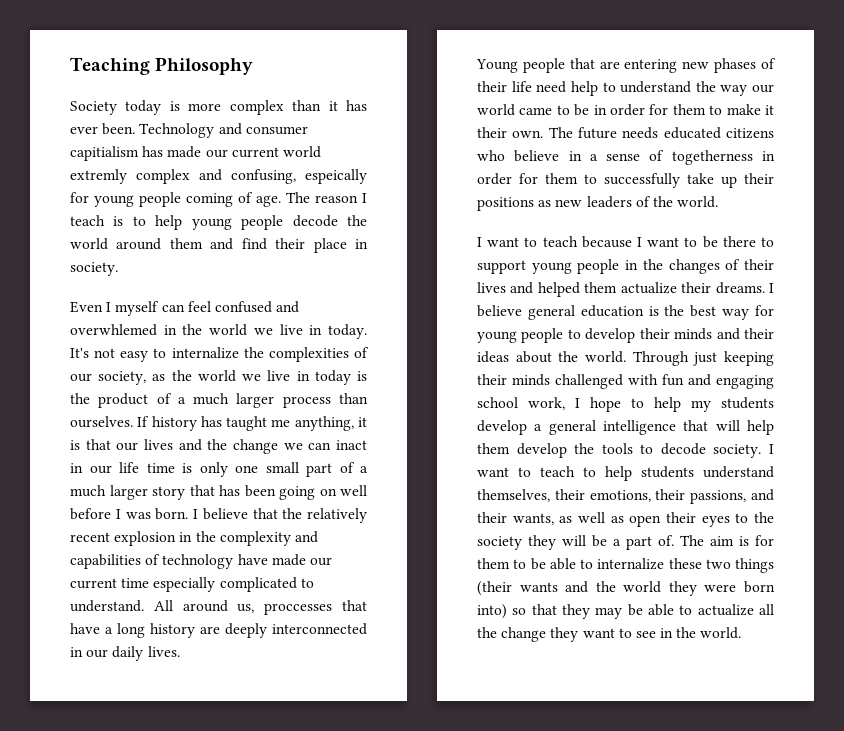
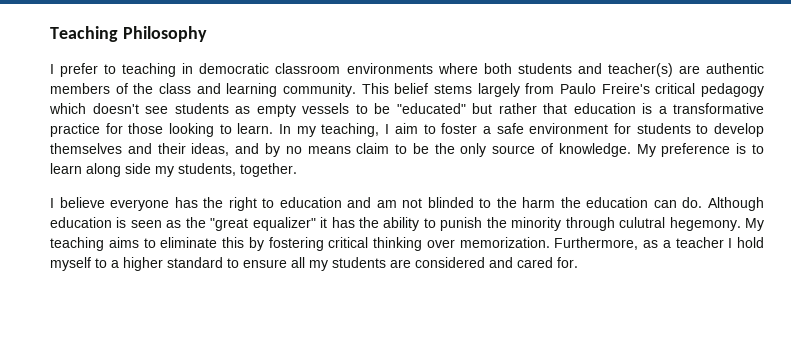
[70,100,367,115] [70,123,308,138] [70,146,321,161] [70,169,367,184] [70,192,367,207] [70,215,367,230] [70,238,368,253] [70,262,118,276] [70,301,300,316] [70,324,367,339] [70,347,369,362] [70,370,367,385] [70,393,368,408] [70,416,367,431] [70,439,367,454] [70,462,368,477] [70,485,367,500] [70,508,367,523] [70,531,318,546] [70,554,332,569] [70,577,314,592] [70,600,367,615] [70,623,367,638] [70,646,180,661] [476,58,776,73] [477,81,774,96] [477,104,774,116] [477,127,774,139] [477,150,775,165] [477,173,774,188] [477,196,719,211] [477,236,774,248] [477,259,774,274] [477,282,774,297] [477,305,774,320] [477,328,774,343] [477,351,774,366] [477,374,774,389] [477,397,774,412] [477,420,774,435] [477,443,774,458] [477,466,774,481] [477,489,774,504] [477,512,774,527] [477,535,774,550] [477,558,774,573] [477,581,775,596] [477,604,774,619] [477,627,742,642] Society today is more complex than it has ever been. Technology and consumer capitialism has made our current world extremly complex and confusing, espeically for young people coming of age. The reason I teach is to help young people decode the world around them and find their place in society. // Even I myself can feel confused and overwhlemed in the world we live in today. It's not easy to internalize the complexities of our society, as the world we live in today is the product of a much larger process than ourselves. If history has taught me anything, it is that our lives and the change we can inact in our life time is only one small part of a much larger story that has been going on well before I was born. I believe that the relatively recent explosion in the complexity and capabilities of technology have made our current time especially complicated to understand. All around us, proccesses that have a long history are deeply interconnected in our daily lives. // Young people that are entering new phases of their life need help to understand the way our world came to be in order for them to make it their own. The future needs educated citizens who believe in a sense of togetherness in order for them to successfully take up their positions as new leaders of the world. // I want to teach because I want to be there to support young people in the changes of their lives and helped them actualize their dreams. I believe general education is the best way for young people to develop their minds and their ideas about the world. Through just keeping their minds challenged with fun and engaging school work, I hope to help my students develop a general intelligence that will help them develop the tools to decode society. I want to teach to help students understand themselves, their emotions, their passions, and their wants, as well as open their eyes to the society they will be a part of. The aim is for them to be able to internalize these two things (their wants and the world they were born into) so that they may be able to actualize all the change they want to see in the world. -> [50,63,764,77] [50,83,764,97] [49,103,764,117] [50,123,765,137] [50,143,764,157] [50,163,297,177] [50,197,764,211] [50,217,765,231] [50,237,764,251] [50,257,578,271] I prefer to teaching in democratic classroom environments where both students and teacher(s) are authentic members of the class and learning community. This belief stems largely from Paulo Freire's critical pedagogy which doesn't see students as empty vessels to be "educated" but rather that education is a transformative practice for those looking to learn. In my teaching, I aim to foster a safe environment for students to develop themselves and their ideas, and by no means claim to be the only source of knowledge. My preference is to learn along side my students, together. // I believe everyone has the right to education and am not blinded to the harm the education can do. Although education is seen as the "great equalizer" it has the ability to punish the minority through culutral hegemony. My teaching aims to eliminate this by fostering critical thinking over memorization. Furthermore, as a teacher I hold myself to a higher standard to ensure all my students are considered and cared for.

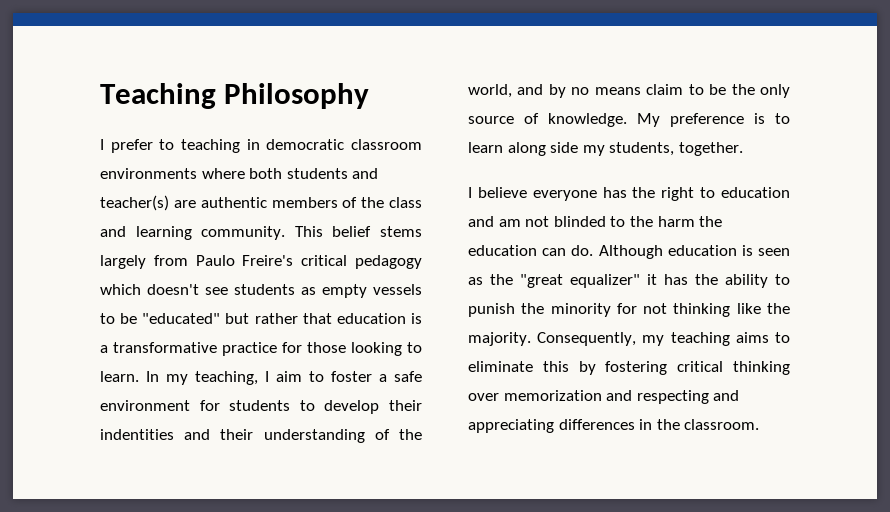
[50,143,230,156] themselves and their ideas, -> [389,400,422,411] [100,429,422,443] [468,84,512,98] their indentities and their understanding of the world,
[565,217,765,231] through culutral hegemony. My -> [616,303,790,317] [468,332,665,346] for not thinking like the majority. Consequently, my
[459,237,764,250] [50,257,578,271] memorization. Furthermore, as a teacher I hold myself to a higher standard to ensure all my students are considered and cared for. -> [503,390,740,404] [468,419,760,433] memorization and respecting and appreciating differences in the classroom.

